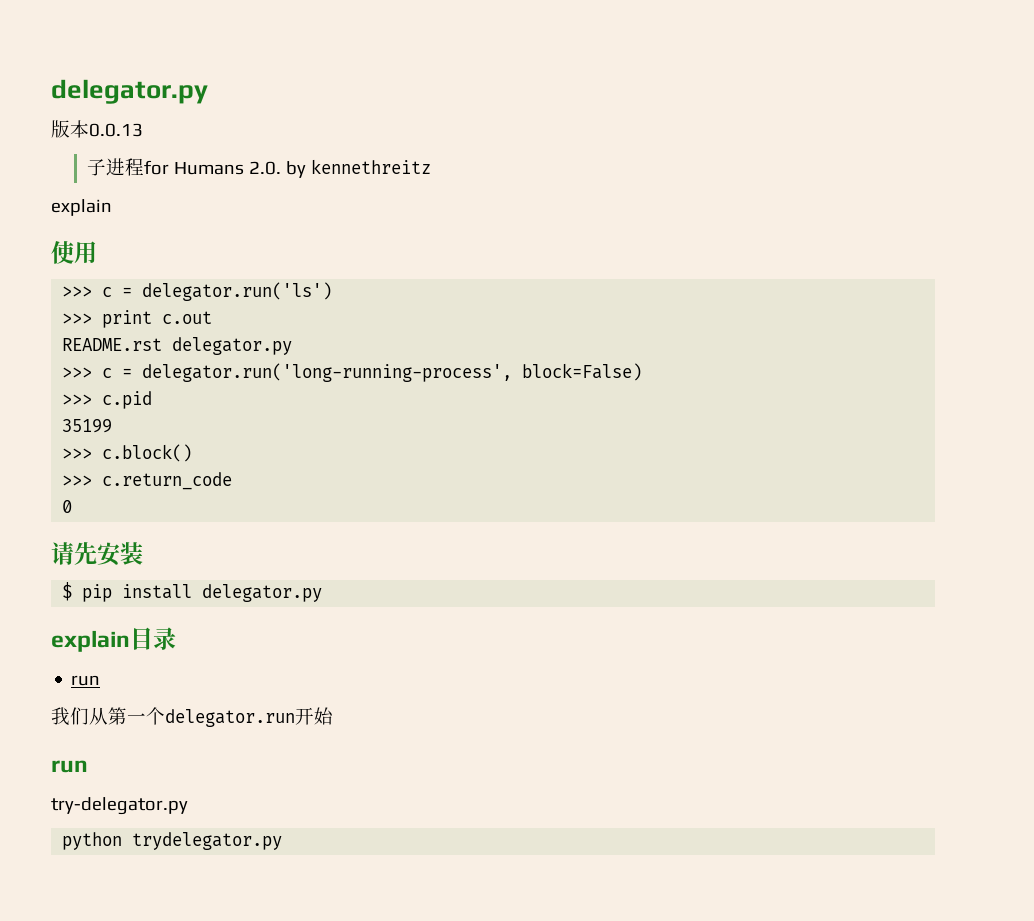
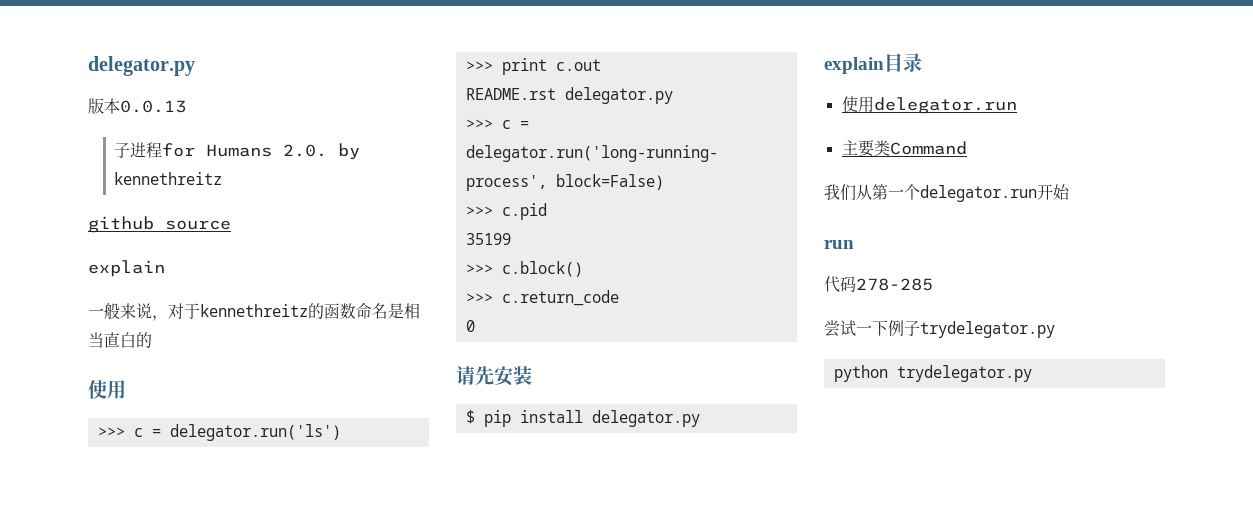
[51,199,112,216] // explain -> [88,216,231,233] [88,260,165,277] [88,303,420,321] [88,332,152,348] // github source // explain // 一般来说，对于kennethreitz的函数命名是相当直白的
[71,675,101,686] run -> [841,96,1017,114] [841,140,967,157] 使用delegator.run // 主要类Command
[51,797,188,815] try-delegator.py -> [824,276,933,293] [824,320,1055,338] 代码278-285 // 尝试一下例子trydelegator.py

